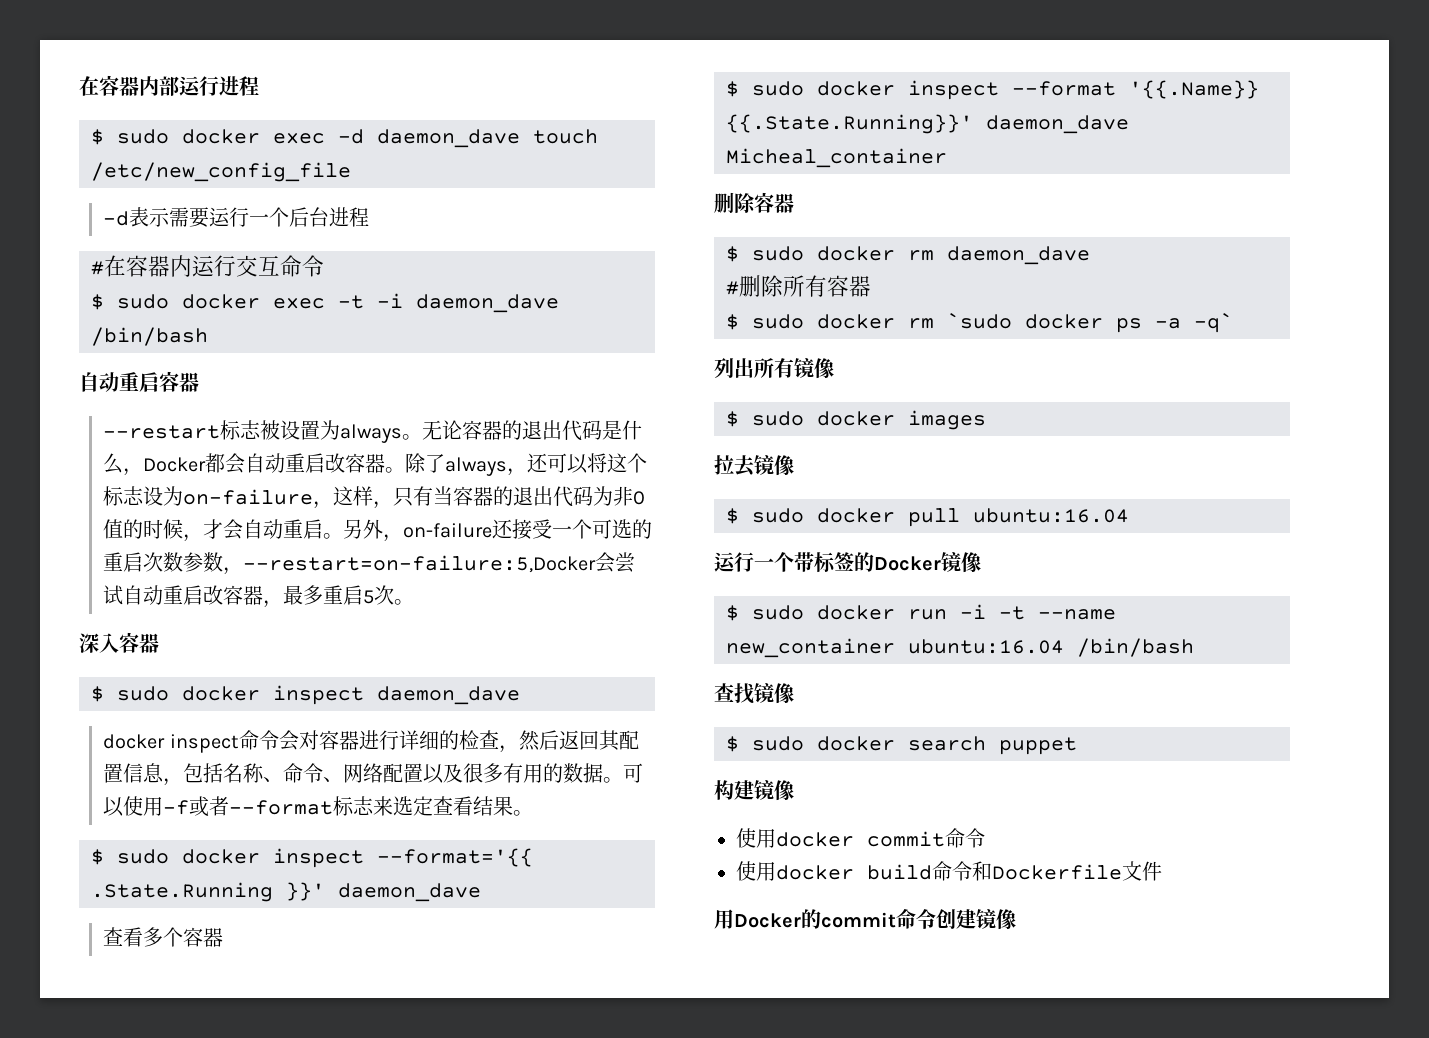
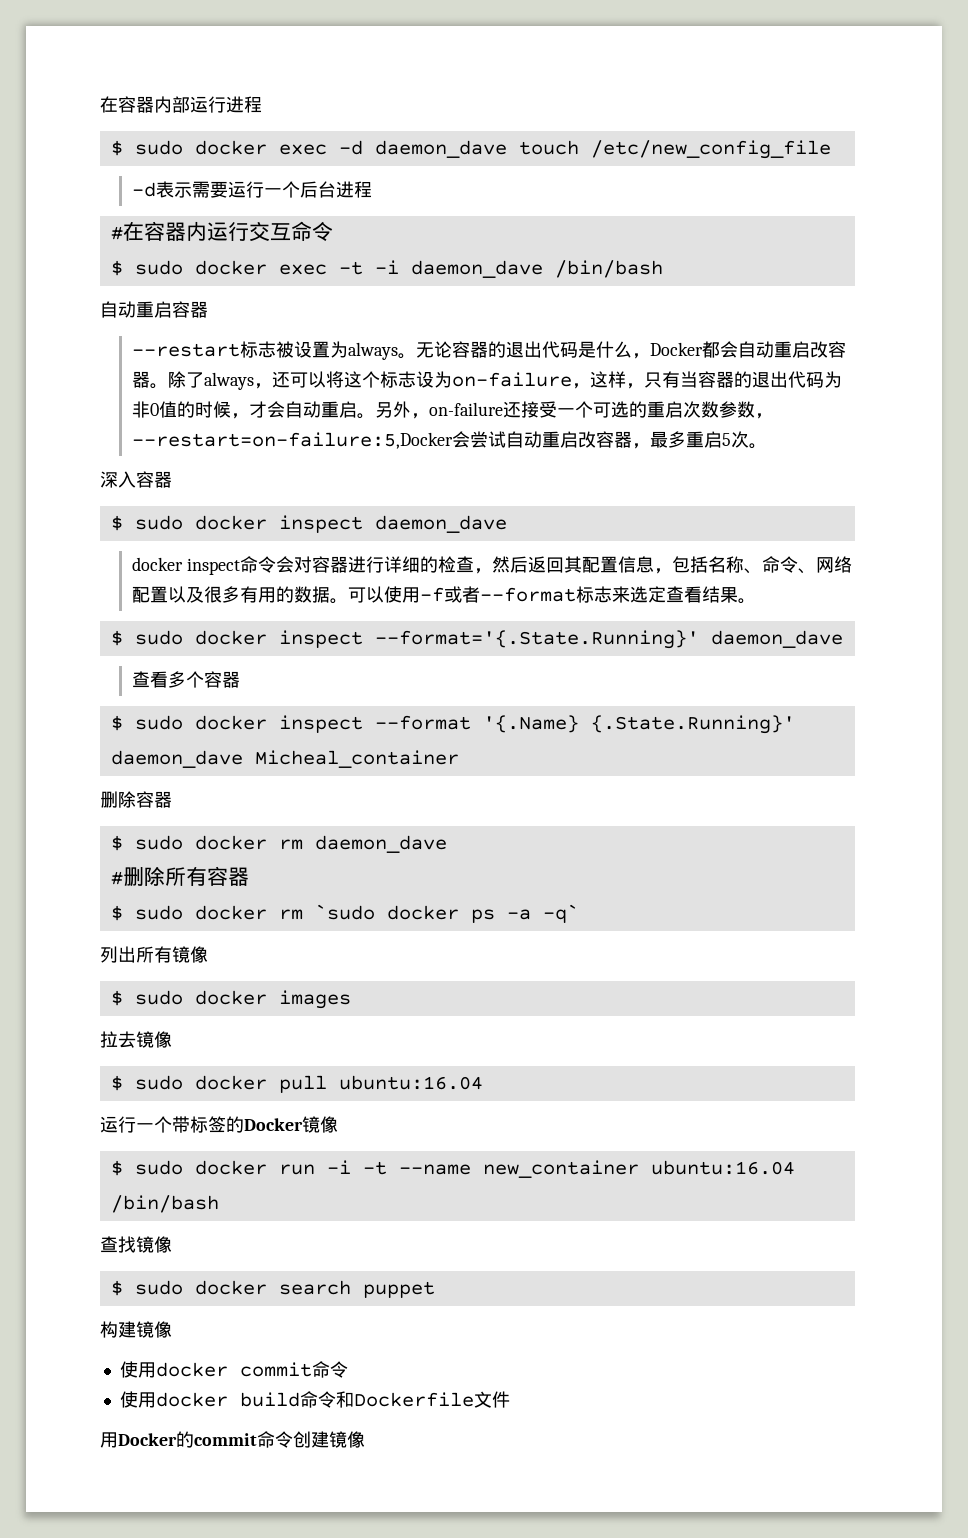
[377,848,533,867] [91,882,325,902] --format='{{ .State.Running }}' -> [374,630,699,649] --format='{.State.Running}'
[1129,80,1259,99] [726,114,973,134] '{{.Name}} {{.State.Running}}' -> [482,715,795,734] '{.Name} {.State.Running}'

